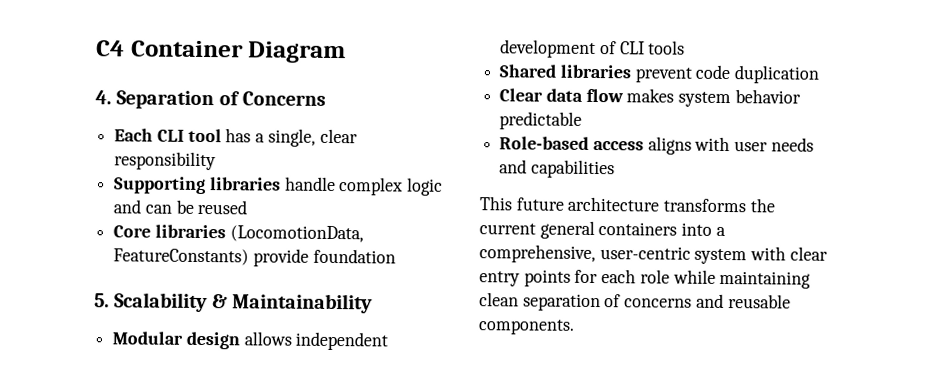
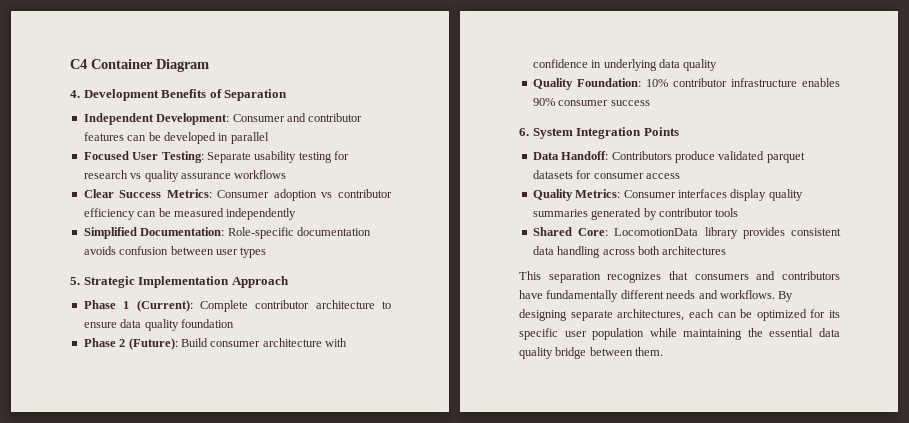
[116,90,326,110] [114,128,358,147] [114,151,217,171] [113,176,444,196] [113,199,248,215] [113,224,364,243] [113,248,396,267] [94,292,373,314] [112,331,389,351] [500,39,686,59] [499,64,820,84] [499,88,801,108] [499,111,583,130] [499,136,814,155] [499,159,615,179] [479,196,775,213] [479,220,726,240] [479,244,828,265] [479,269,812,289] [479,292,791,312] [478,319,575,335] Separation of Concerns // Each CLI tool has a single, clear responsibility // Supporting libraries handle complex logic and can be reused // Core libraries (LocomotionData, FeatureConstants) provide foundation // 5. Scalability & Maintainability // Modular design allows independent development of CLI tools // Shared libraries prevent code duplication // Clear data flow makes system behavior predictable // Role-based access aligns with user needs and capabilities // This future architecture transforms the current general containers into a comprehensive, user-centric system with clear entry points for each role while maintaining clean separation of concerns and reusable components. -> [83,89,288,101] [83,113,363,125] [83,132,269,144] [83,151,349,163] [83,170,287,182] [83,189,392,201] [83,208,297,220] [83,227,371,239] [83,246,267,258] [70,276,289,288] [83,300,391,312] [83,319,234,331] [83,338,347,350] [532,59,718,71] [532,78,840,90] [532,98,650,106] [519,127,679,139] [532,151,805,163] [532,170,680,179] [532,189,803,201] [532,208,739,220] [532,227,841,239] [532,246,727,258] [519,271,840,283] [519,290,794,302] [519,309,840,321] [519,328,840,340] [519,347,664,359] Development Benefits of Separation // Independent Development: Consumer and contributor features can be developed in parallel // Focused User Testing: Separate usability testing for research vs quality assurance workflows // Clear Success Metrics: Consumer adoption vs contributor efficiency can be measured independently // Simplified Documentation: Role-specific documentation avoids confusion between user types // 5. Strategic Implementation Approach // Phase 1 (Current): Complete contributor architecture to ensure data quality foundation // Phase 2 (Future): Build consumer architecture with confidence in underlying data quality // Quality Foundation: 10% contributor infrastructure enables 90% consumer success // 6. System Integration Points // Data Handoff: Contributors produce validated parquet datasets for consumer access // Quality Metrics: Consumer interfaces display quality summaries generated by contributor tools // Shared Core: LocomotionData library provides consistent data handling across both architectures // This separation recognizes that consumers and contributors have fundamentally different needs and workflows. By designing separate architectures, each can be optimized for its specific user population while maintaining the essential data quality bridge between them.

